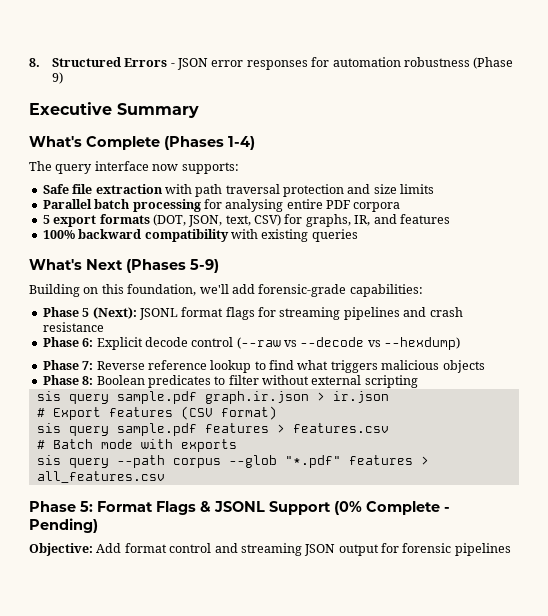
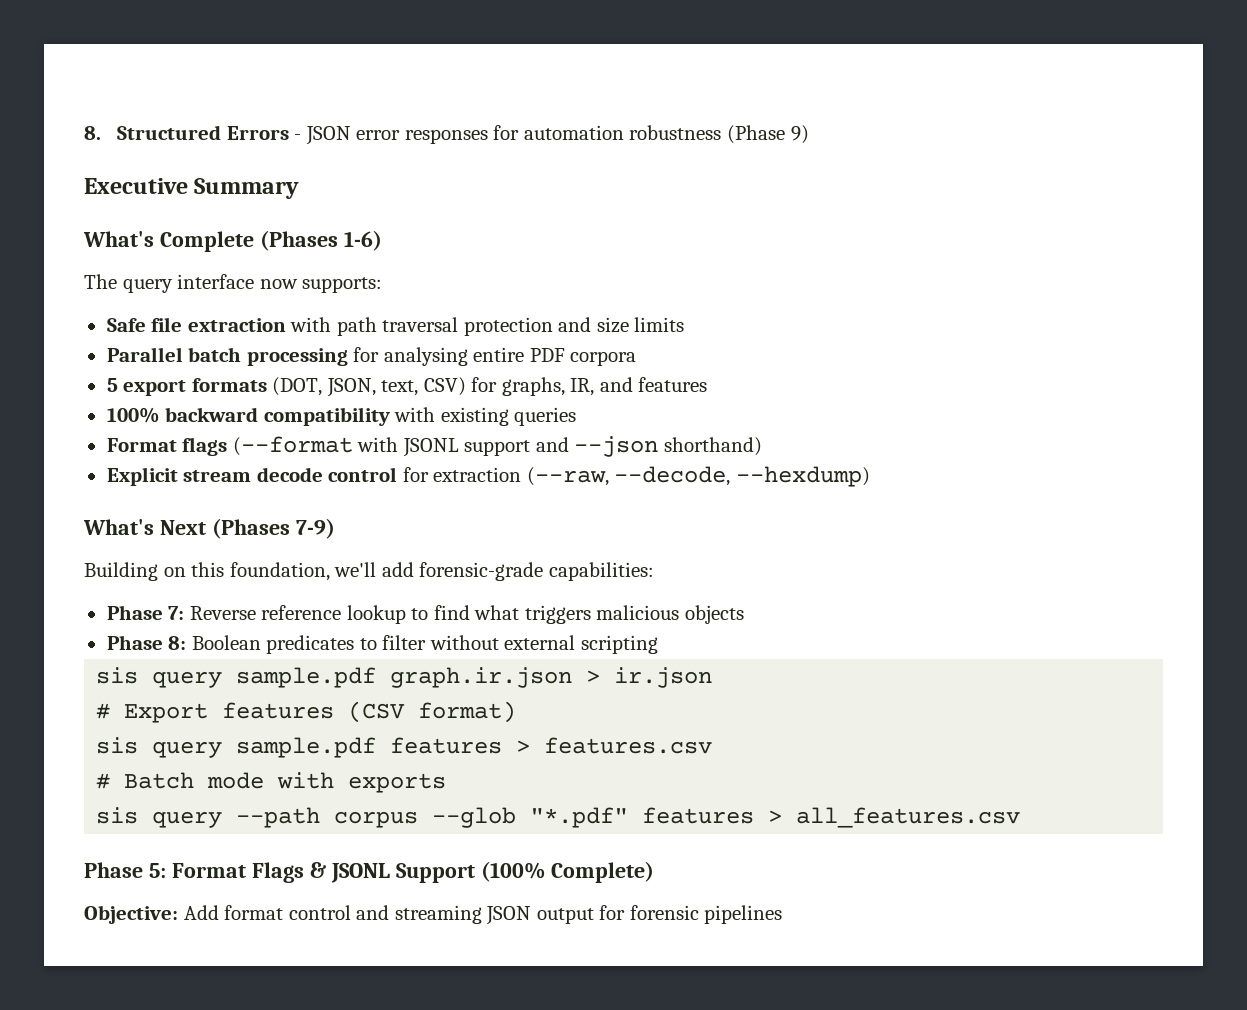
[228,136,255,150] 1-4) -> [343,230,382,251] 1-6)
(358, 235) none -> [106,436,762,457] [106,466,870,487] // Format flags (--format with JSONL support and --json shorthand) // Explicit stream decode control for extraction (--raw, --decode, --hexdump)
[190,259,219,273] 5-9) -> [295,518,335,539] 7-9)
[42,307,463,320] [42,322,104,332] [42,337,461,350] // Phase 5 (Next): JSONL format flags for streaming pipelines and crash resistance // Phase 6: Explicit decode control (--raw vs --decode vs --hexdump) -> (654, 571) none
[334,501,450,515] [29,518,98,533] (0% Complete - Pending) -> [480,861,654,883] (100% Complete)

